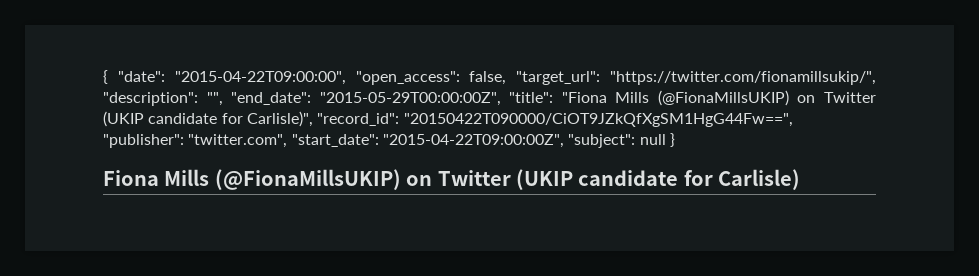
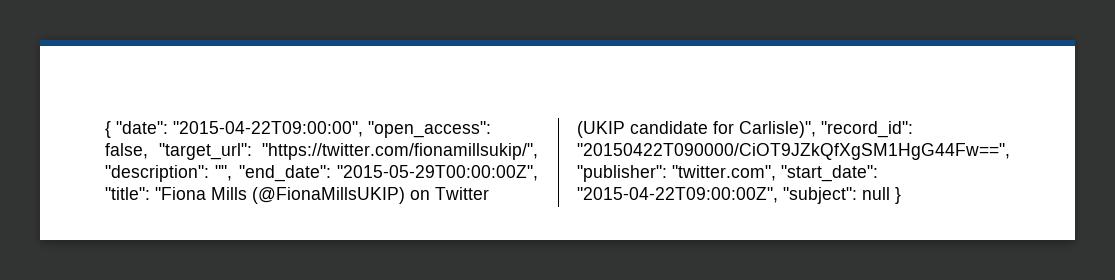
[103,169,801,190] // Fiona Mills (@FionaMillsUKIP) on Twitter (UKIP candidate for Carlisle) -> (901, 195) none

